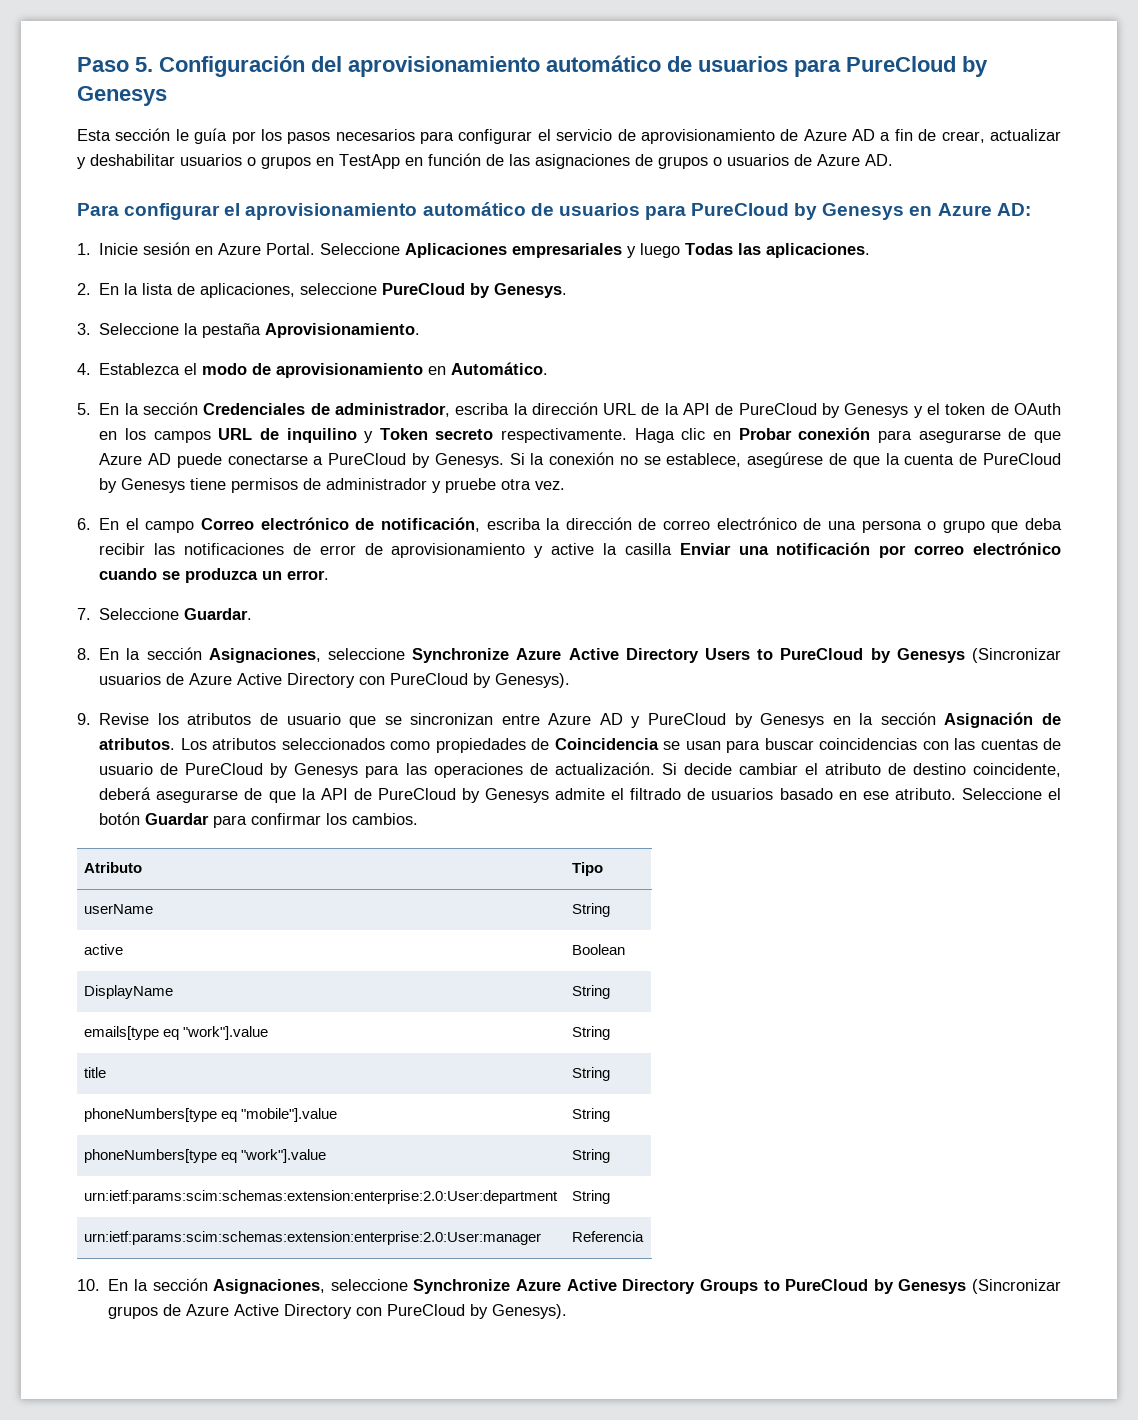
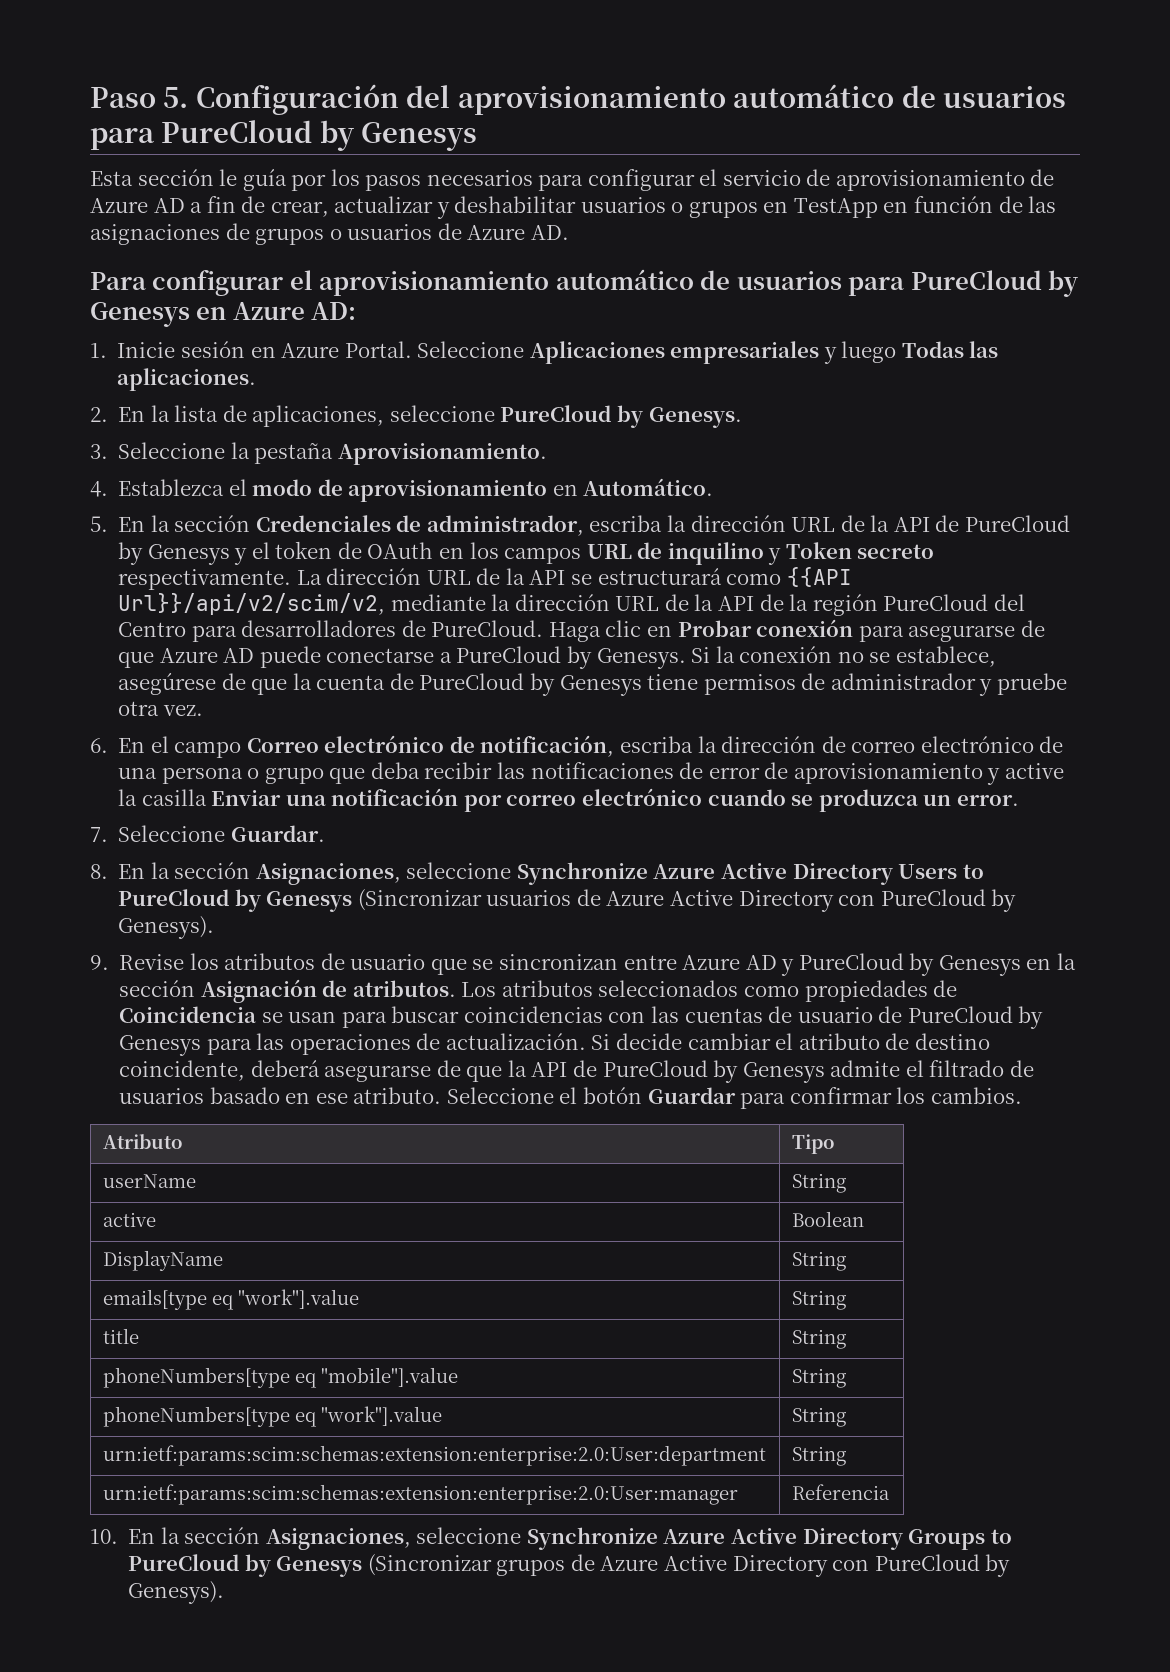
(628, 435) none -> [296,567,852,587] [118,593,1025,616] [118,620,544,642] La dirección URL de la API se estructurará como {{API Url}}/api/v2/scim/v2, mediante la dirección URL de la API de la región PureCloud del Centro para desarrolladores de PureCloud.

